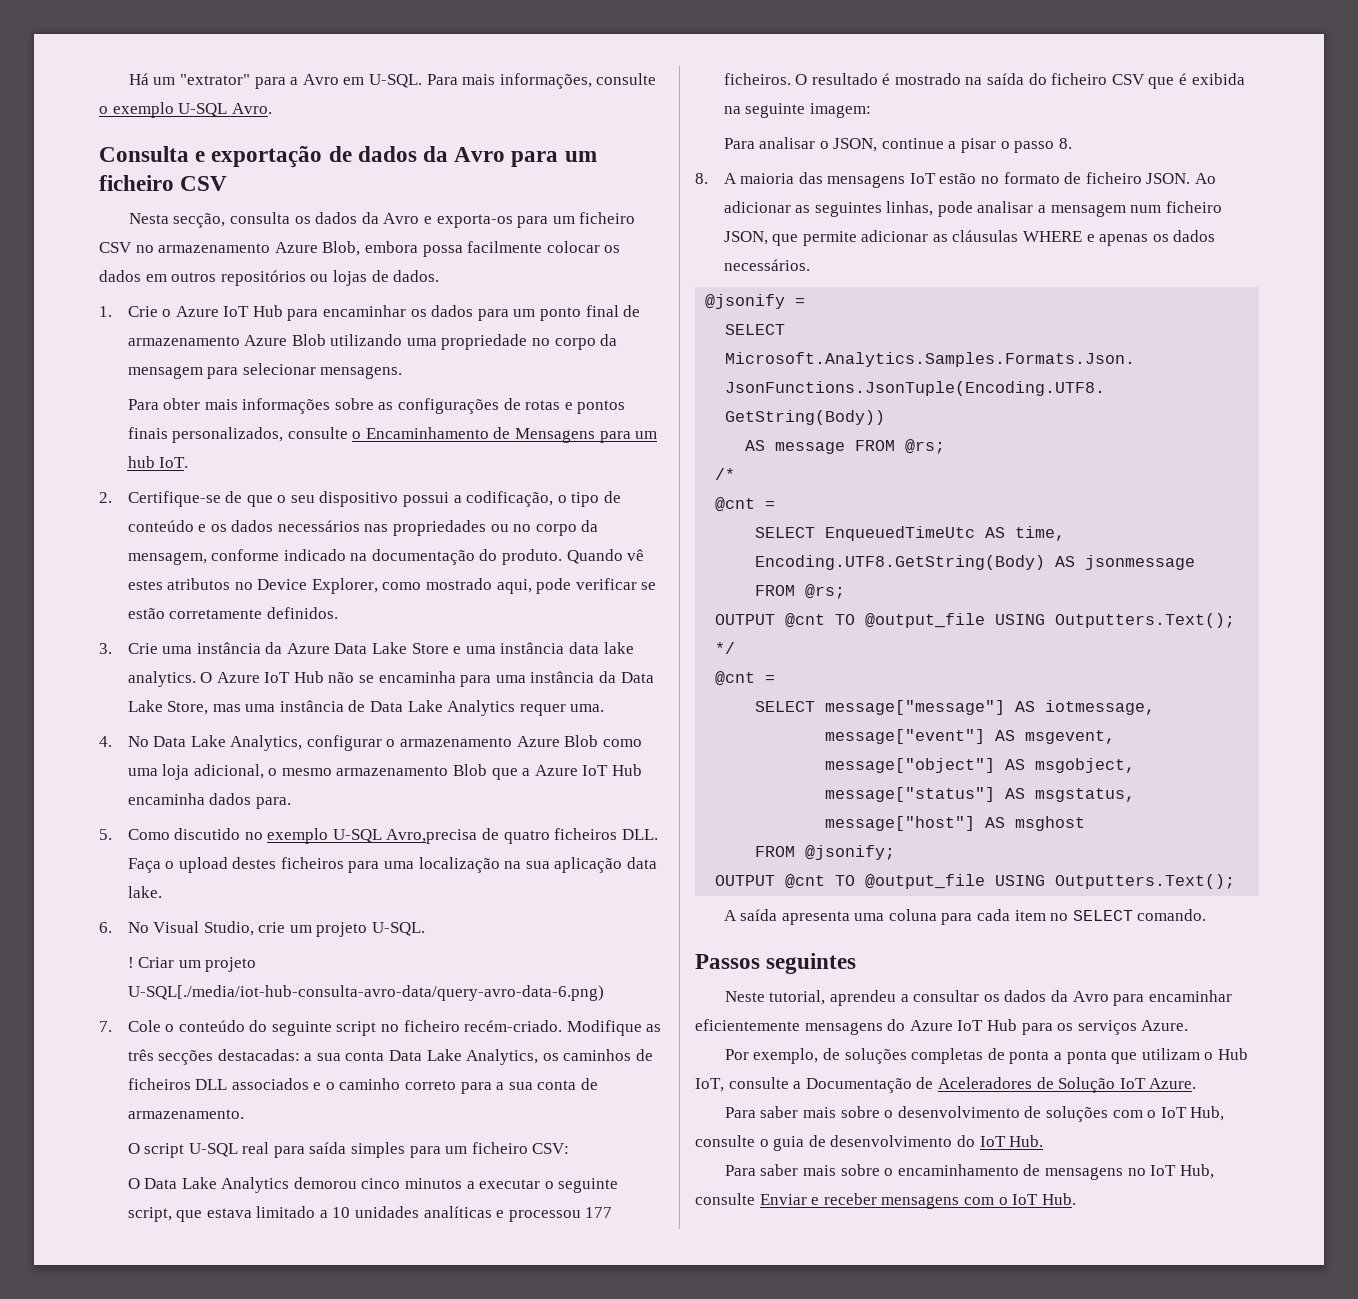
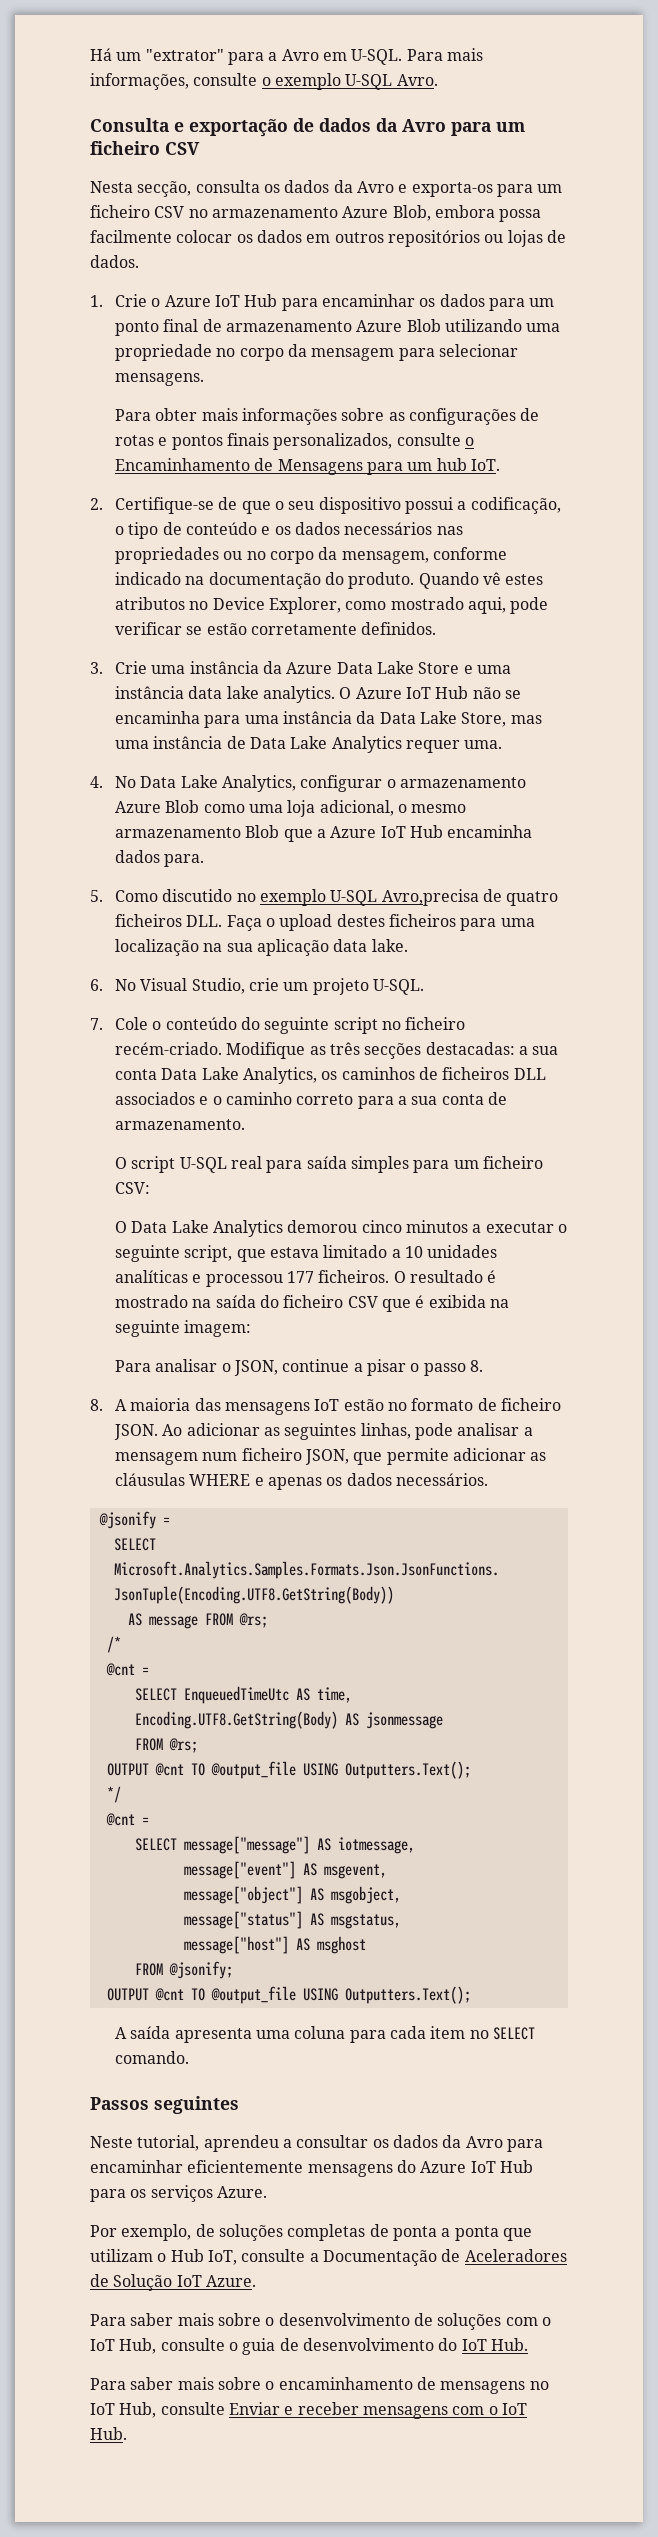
[127,957,257,972] [127,985,604,1001] // ! Criar um projeto U-SQL[./media/iot-hub-consulta-avro-data/query-avro-data-6.png) -> (425, 987) none

